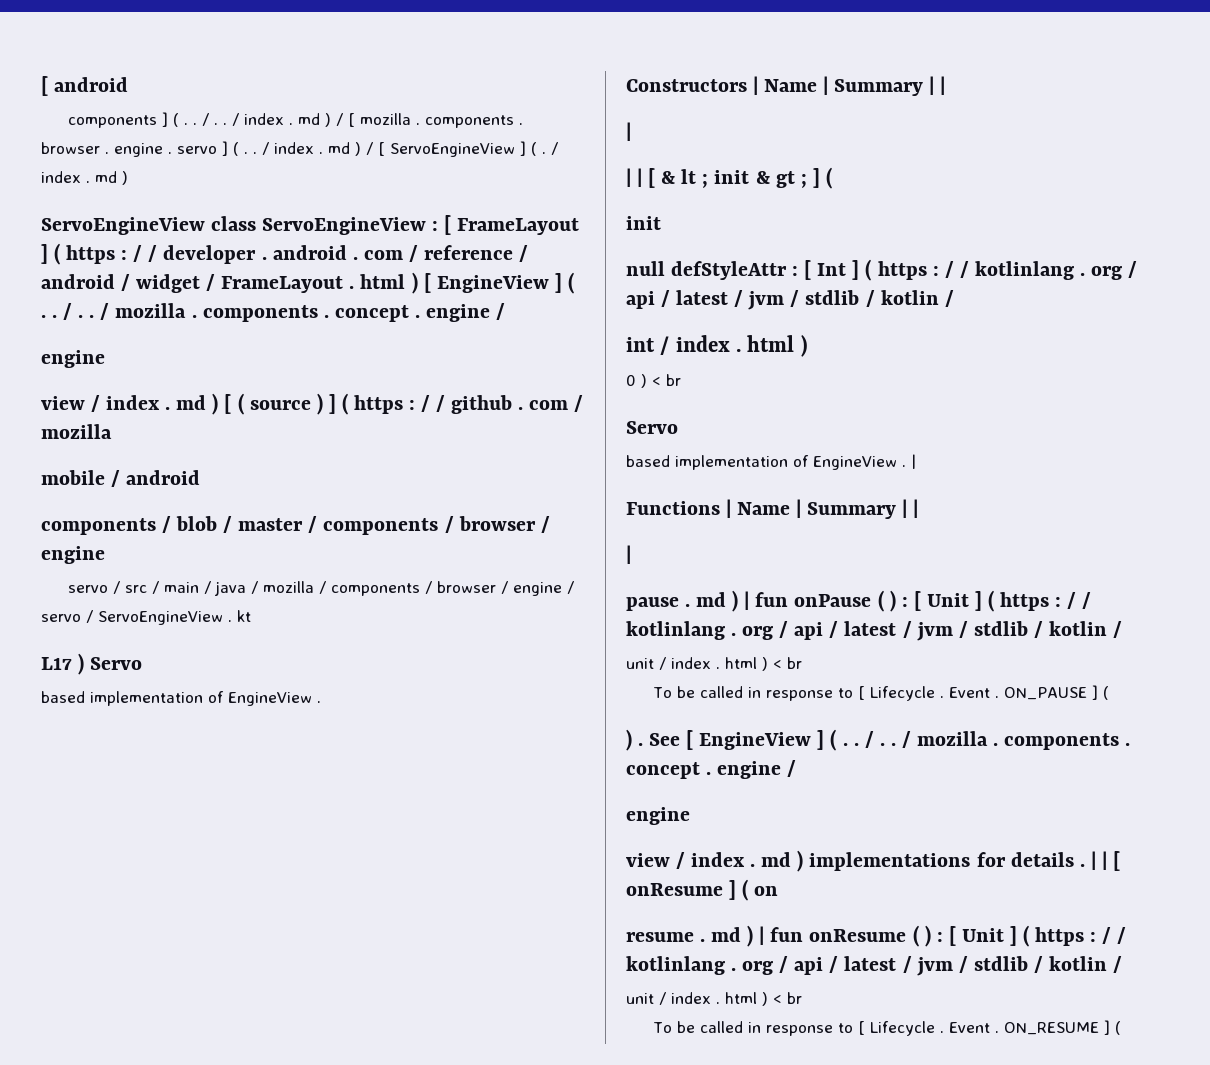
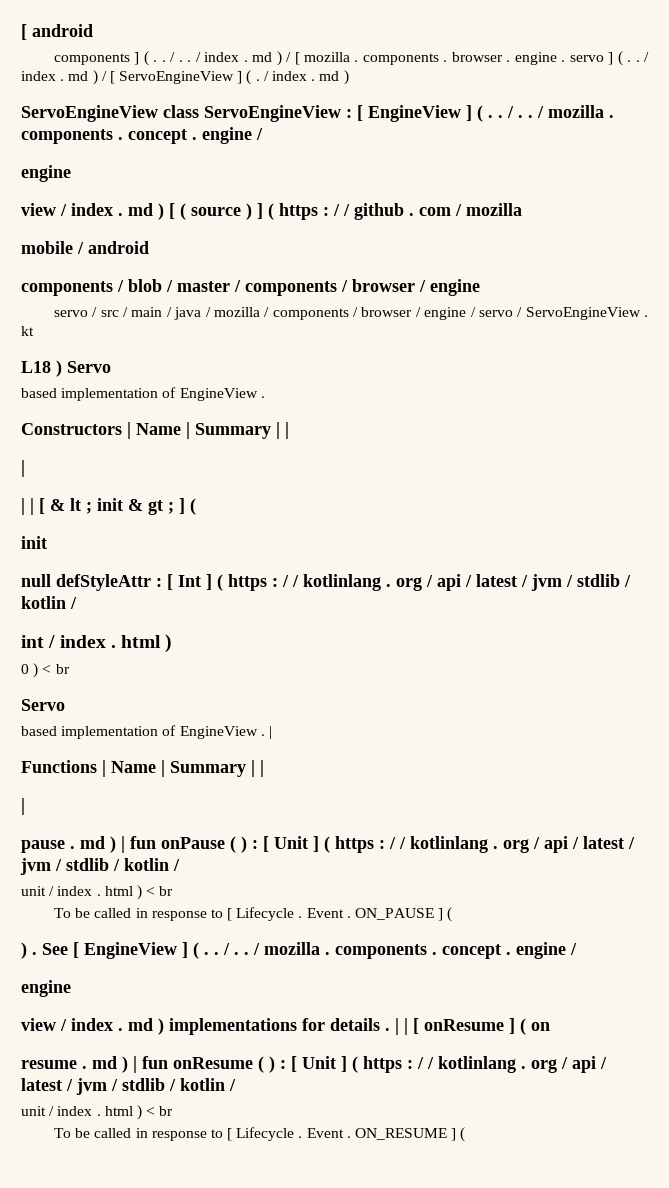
[457,218,580,235] [41,243,528,265] [41,272,431,294] FrameLayout ] ( https : / / developer . android . com / reference / android / widget / FrameLayout . html ) [ -> (363, 113) none
[41,657,72,670] L17 -> [21,361,51,373] L18

